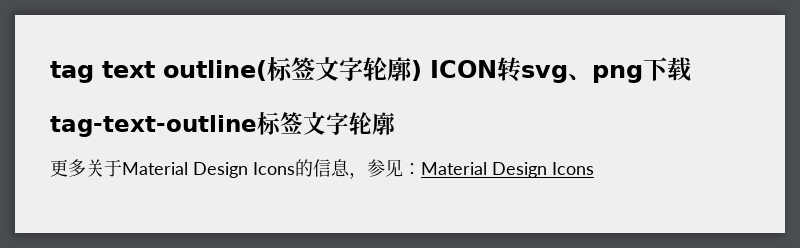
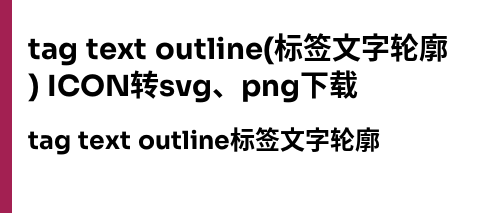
[50,112,395,137] [50,159,594,179] tag-text-outline标签文字轮廓 // 更多关于Material Design Icons的信息，参见：Material Design Icons -> [28,127,380,155] tag text outline标签文字轮廓

